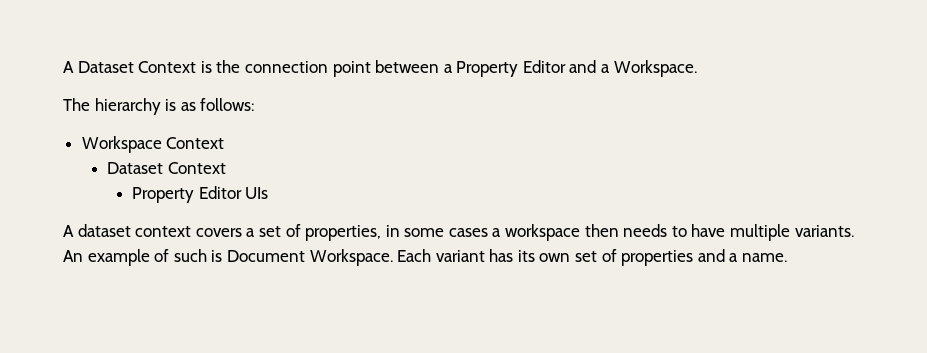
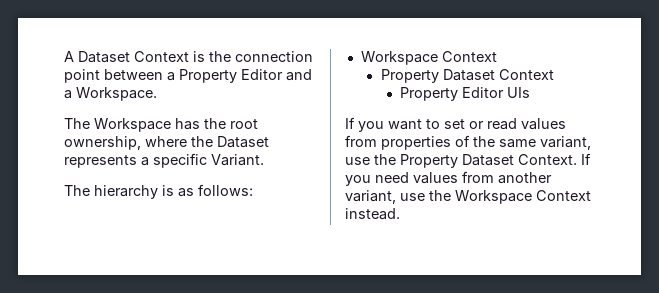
(697, 68) none -> [64,118,258,132] [64,136,269,150] [64,153,264,168] // The Workspace has the root ownership, where the Dataset represents a specific Variant.
(225, 143) none -> [380,69,439,83] Property
[63,224,854,241] [63,249,788,266] A dataset context covers a set of properties, in some cases a workspace then needs to have multiple variants. An example of such is Document Workspace. Each variant has its own set of properties and a name. -> [345,117,566,132] [345,135,591,150] [345,153,591,168] [345,171,552,186] [345,190,591,204] [345,208,400,220] If you want to set or read values from properties of the same variant, use the Property Dataset Context. If you need values from another variant, use the Workspace Context instead.

